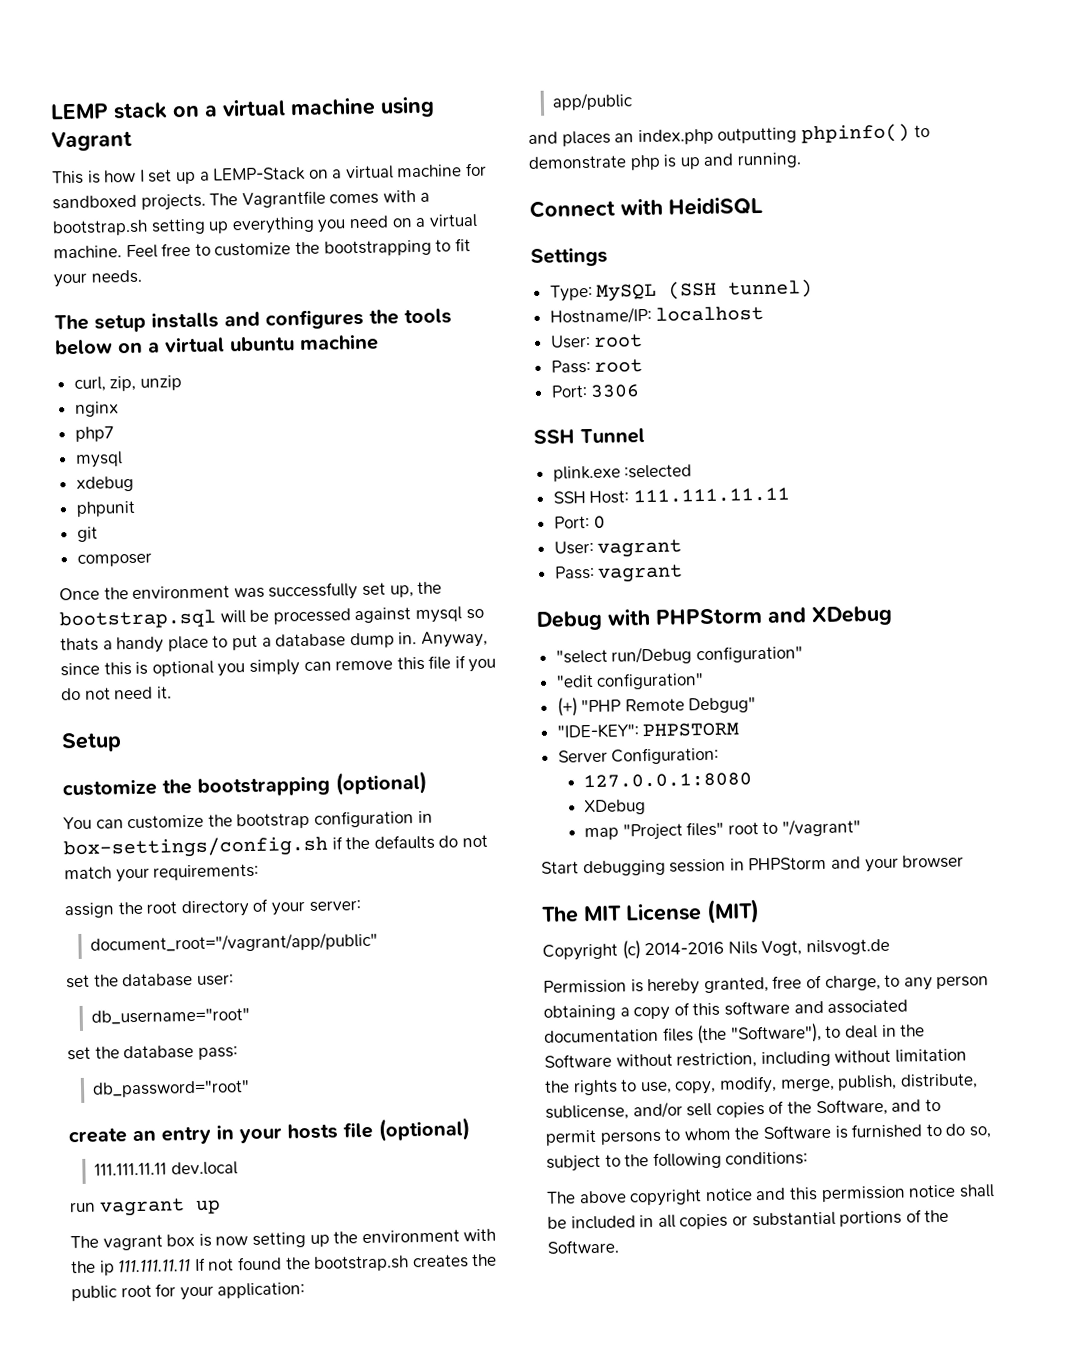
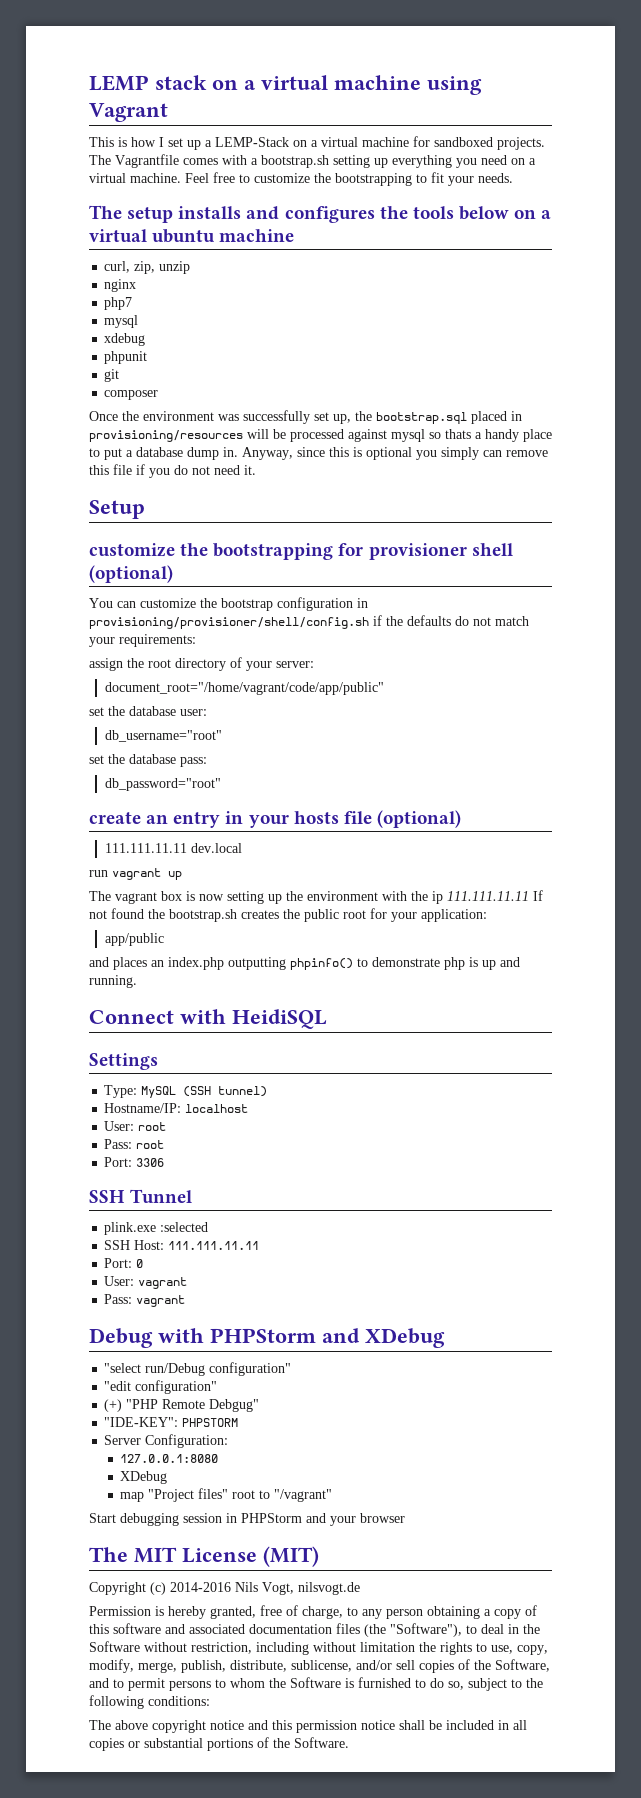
(216, 619) none -> [471,411,522,424] [89,430,243,442] placed in provisioning/resources
(330, 786) none -> [338,543,513,560] for provisioner shell
[63,835,328,860] box-settings/config.sh -> [89,617,369,629] provisioning/provisioner/shell/config.sh
[90,931,379,954] document_root="/vagrant/app/public" -> [105,682,385,695] document_root="/home/vagrant/code/app/public"

